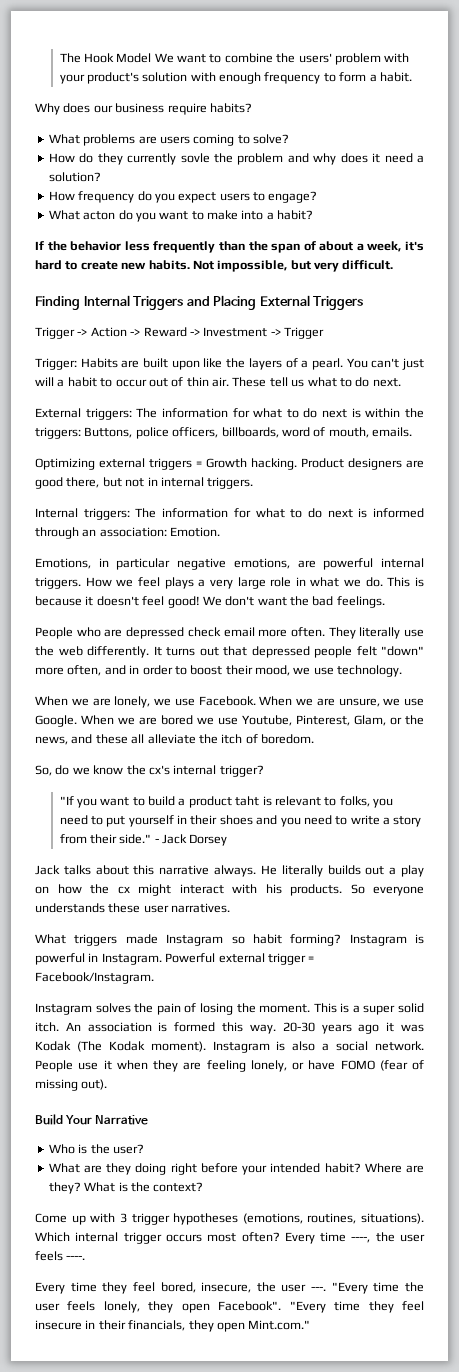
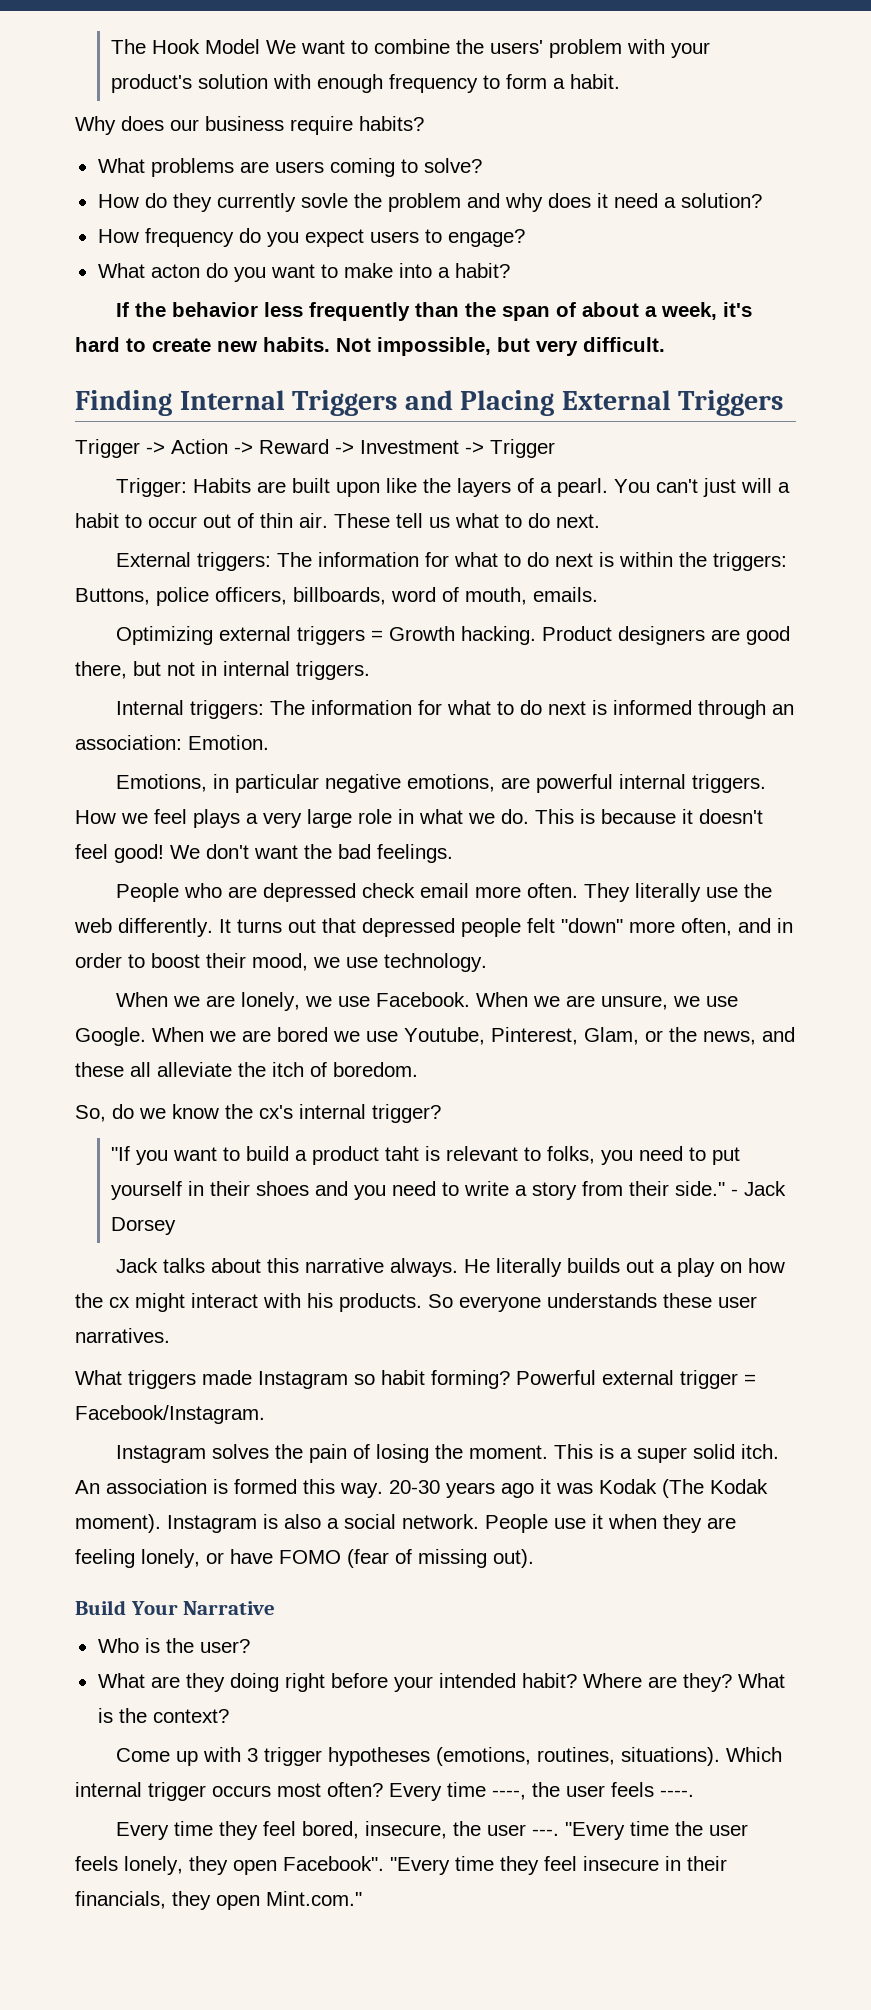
[349,934,424,946] [35,953,162,965] Instagram is powerful in Instagram. -> (510, 1379) none

